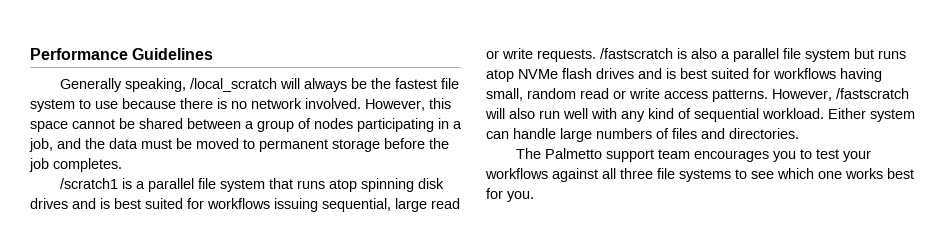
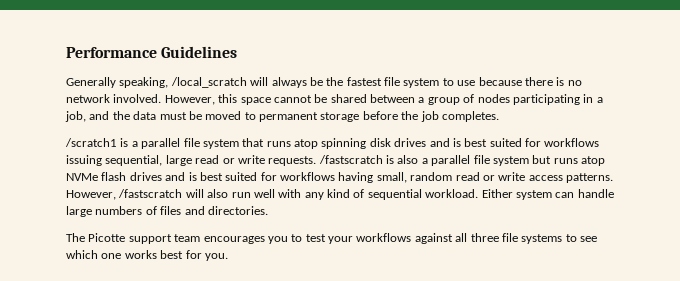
[544,148,602,159] Palmetto -> [88,233,126,242] Picotte

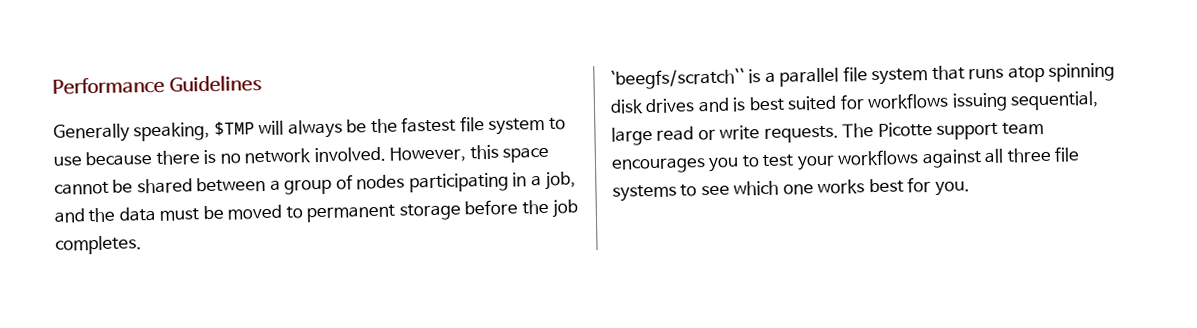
[170,77,247,88] /local_scratch -> [213,121,255,136] $TMP
[65,138,117,147] /scratch1 -> [610,68,745,90] `beegfs/scratch``
[318,155,605,166] [66,172,613,183] [66,189,614,200] [66,206,268,217] /fastscratch is also a parallel file system but runs atop NVMe flash drives and is best suited for workflows having small, random read or write access patterns. However, /fastscratch will also run well with any kind of sequential workload. Either system can handle large numbers of files and directories. // -> (839, 134) none

